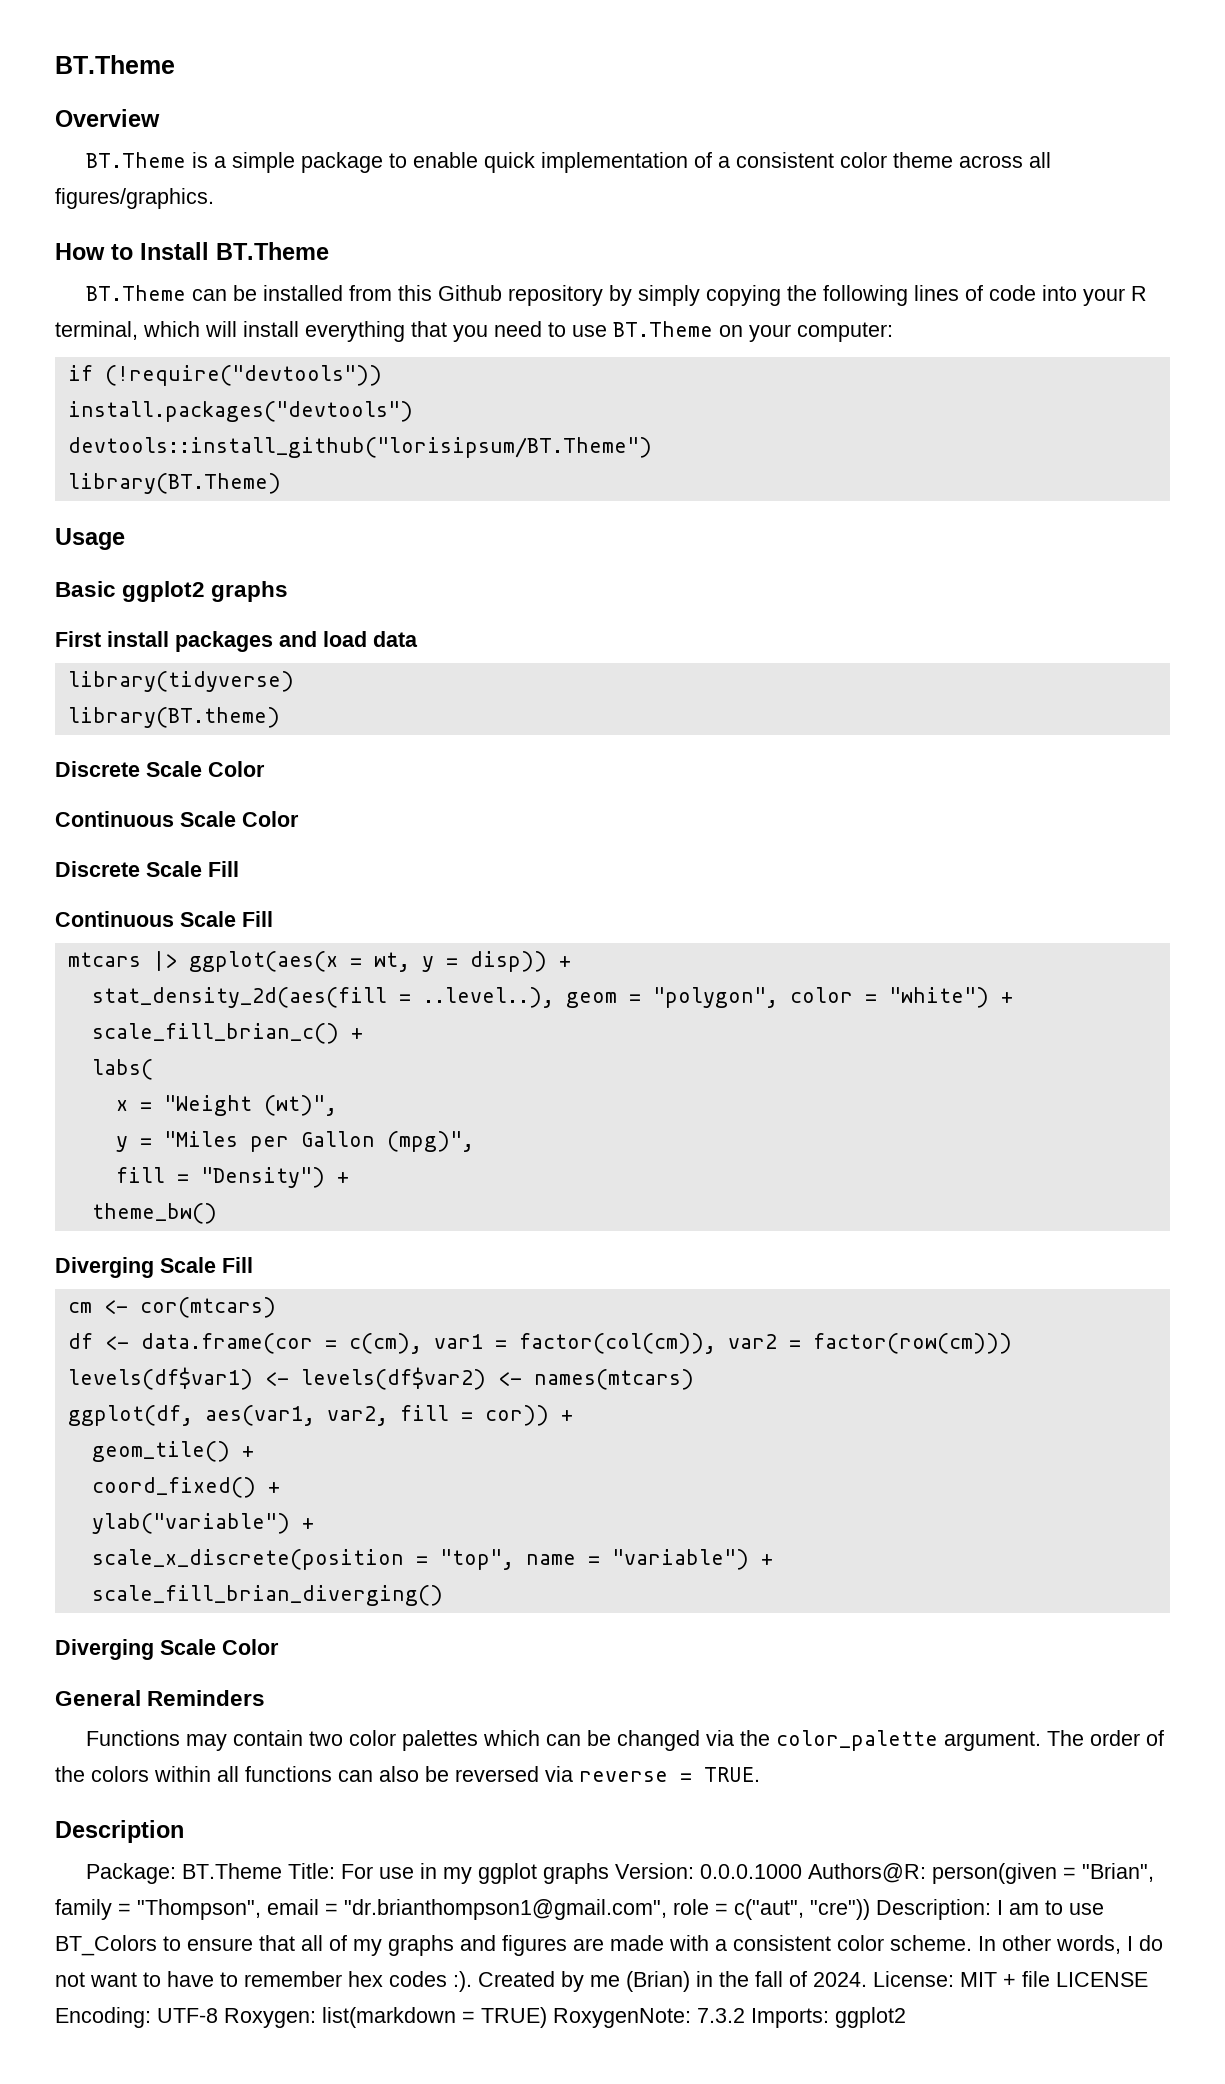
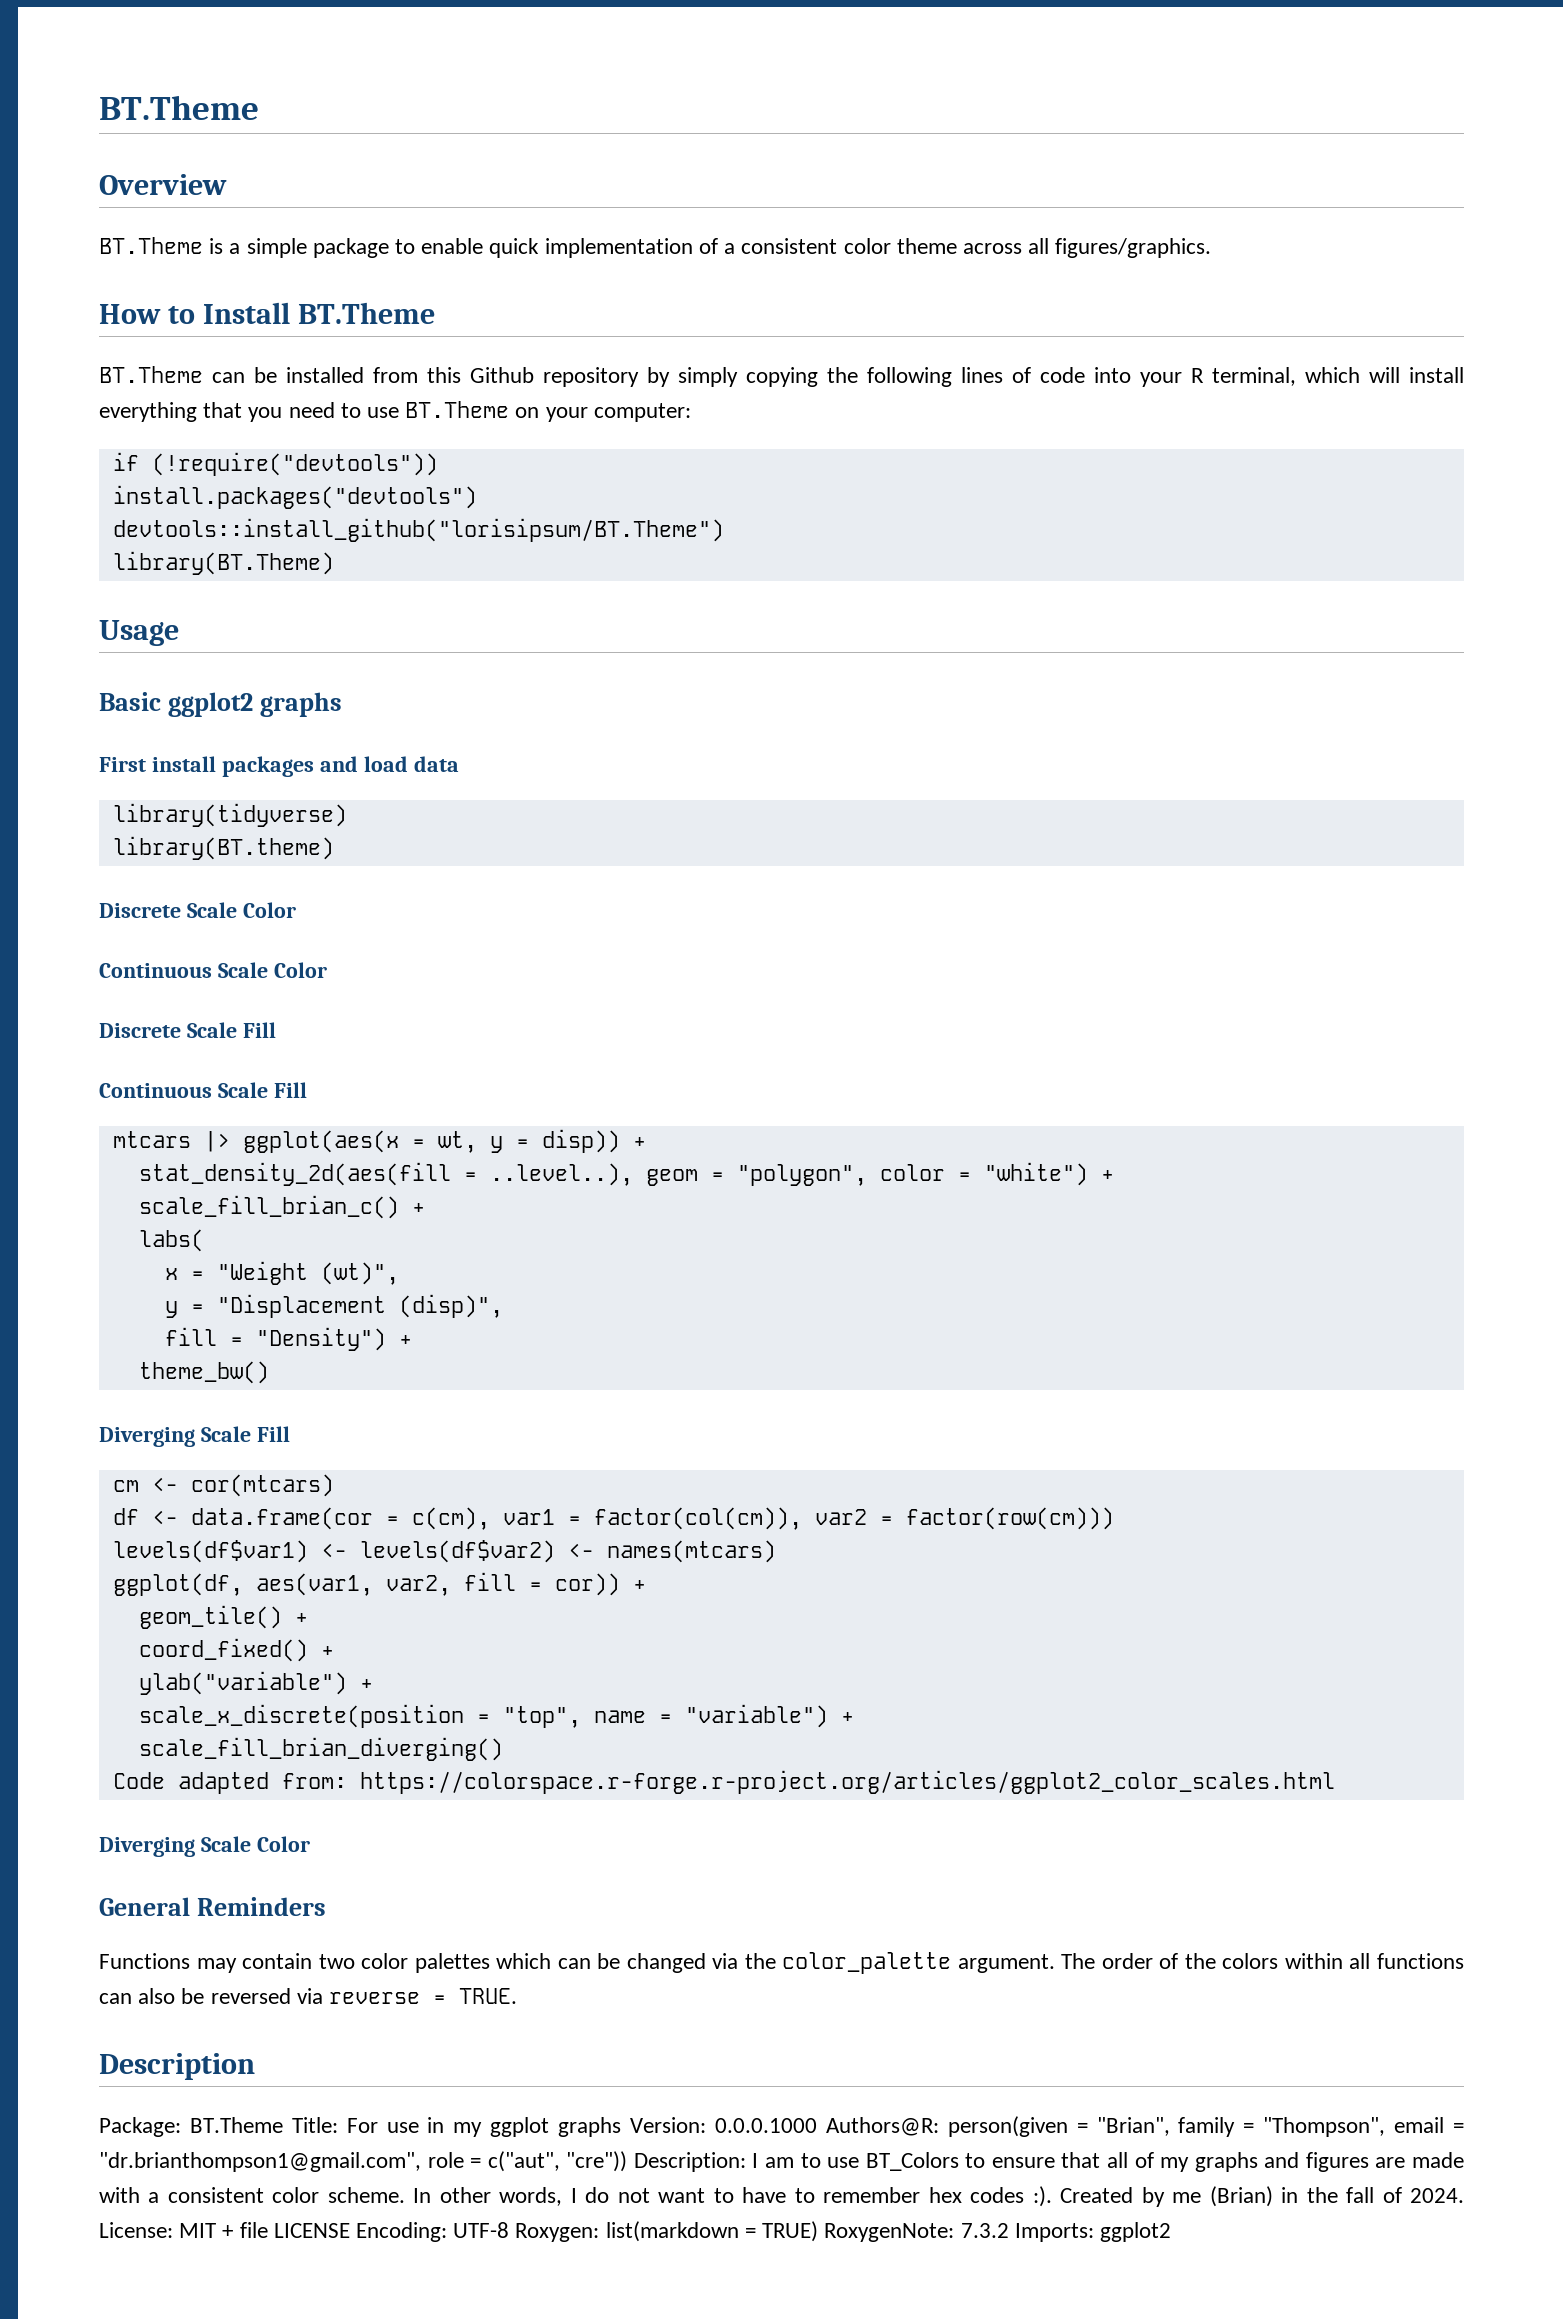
[163,1131,474,1152] "Miles per Gallon (mpg)", -> [216,1294,503,1318] "Displacement (disp)",
(443, 1595) none -> [112,1770,1335,1794] // Code adapted from: https://colorspace.r-forge.r-project.org/articles/ggplot2_color_scales.html

